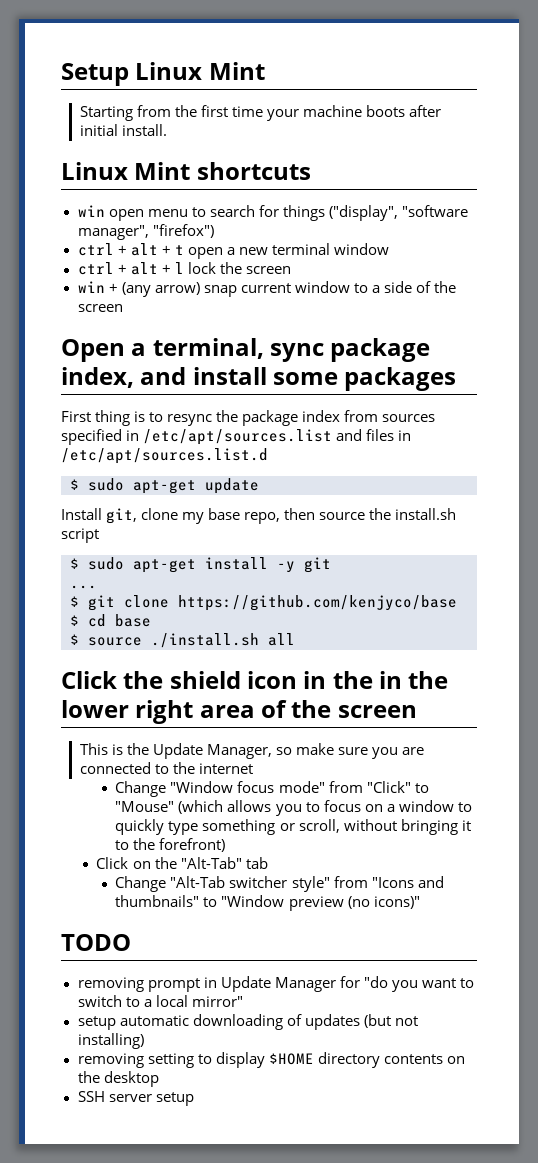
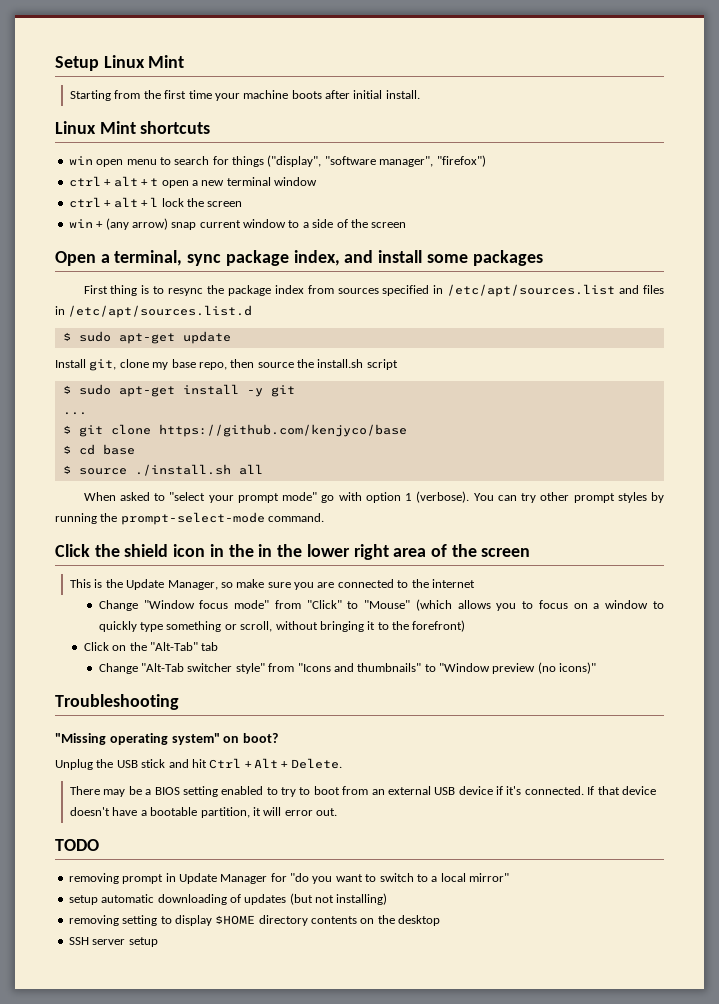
(295, 639) none -> [83,491,665,503] [55,512,325,525] // When asked to "select your prompt mode" go with option 1 (verbose). You can try other prompt styles by running the prompt-select-mode command.
(420, 902) none -> [55,694,179,710] [55,733,279,745] [55,758,342,770] [69,786,656,797] [69,807,337,818] // Troubleshooting // "Missing operating system" on boot? // Unplug the USB stick and hit Ctrl + Alt + Delete. // There may be a BIOS setting enabled to try to boot from an external USB device if it's connected. If that device doesn't have a bootable partition, it will error out.

